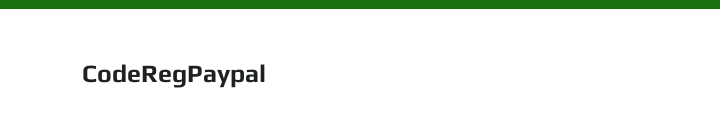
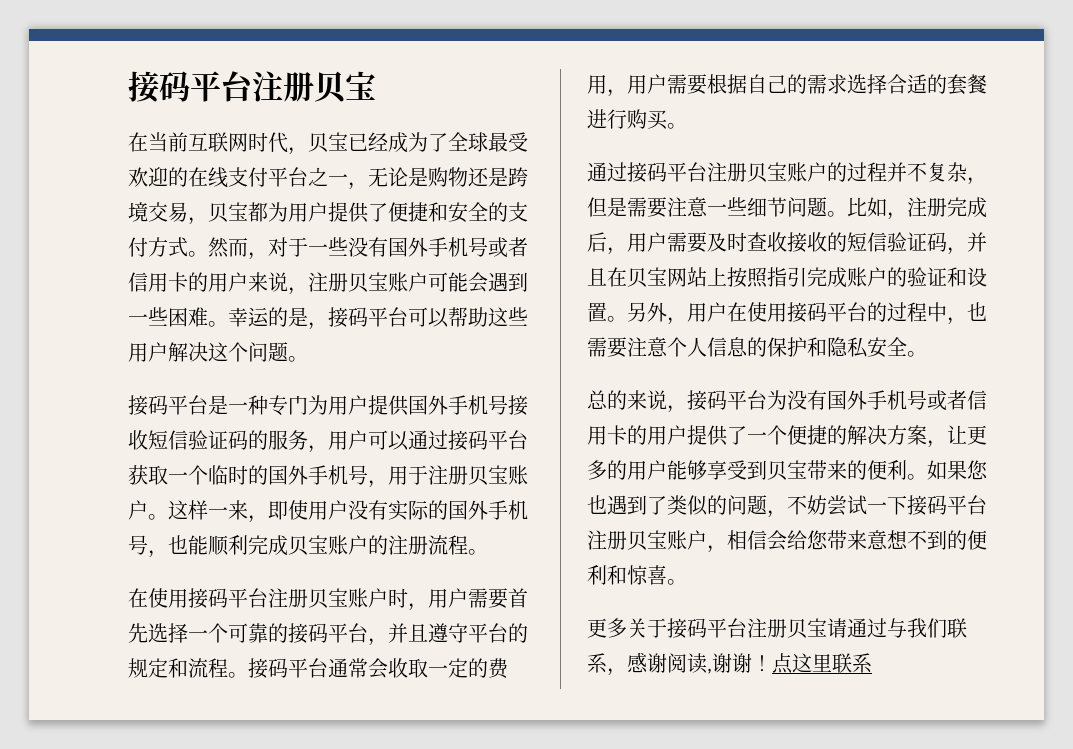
[82,64,266,88] CodeRegPaypal -> [128,71,376,103] [128,132,528,155] [128,167,528,190] [128,202,528,225] [128,237,528,260] [128,272,528,295] [128,307,528,330] [128,342,308,362] [128,395,528,416] [128,430,528,453] [128,465,528,488] [128,500,528,523] [128,535,488,558] [128,588,528,611] [128,623,528,646] [128,658,509,679] [587,74,987,97] [587,109,687,130] [587,162,987,185] [587,197,987,220] [587,232,987,255] [587,267,987,288] [587,302,987,325] [587,337,927,358] [587,390,987,413] [587,425,987,448] [587,460,988,481] [587,495,987,518] [587,530,987,553] [587,565,687,585] [587,618,967,639] [587,652,872,676] 接码平台注册贝宝 // 在当前互联网时代，贝宝已经成为了全球最受欢迎的在线支付平台之一，无论是购物还是跨境交易，贝宝都为用户提供了便捷和安全的支付方式。然而，对于一些没有国外手机号或者信用卡的用户来说，注册贝宝账户可能会遇到一些困难。幸运的是，接码平台可以帮助这些用户解决这个问题。 // 接码平台是一种专门为用户提供国外手机号接收短信验证码的服务，用户可以通过接码平台获取一个临时的国外手机号，用于注册贝宝账户。这样一来，即使用户没有实际的国外手机号，也能顺利完成贝宝账户的注册流程。 // 在使用接码平台注册贝宝账户时，用户需要首先选择一个可靠的接码平台，并且遵守平台的规定和流程。接码平台通常会收取一定的费用，用户需要根据自己的需求选择合适的套餐进行购买。 // 通过接码平台注册贝宝账户的过程并不复杂，但是需要注意一些细节问题。比如，注册完成后，用户需要及时查收接收的短信验证码，并且在贝宝网站上按照指引完成账户的验证和设置。另外，用户在使用接码平台的过程中，也需要注意个人信息的保护和隐私安全。 // 总的来说，接码平台为没有国外手机号或者信用卡的用户提供了一个便捷的解决方案，让更多的用户能够享受到贝宝带来的便利。如果您也遇到了类似的问题，不妨尝试一下接码平台注册贝宝账户，相信会给您带来意想不到的便利和惊喜。 // 更多关于接码平台注册贝宝请通过与我们联系，感谢阅读,谢谢！点这里联系

